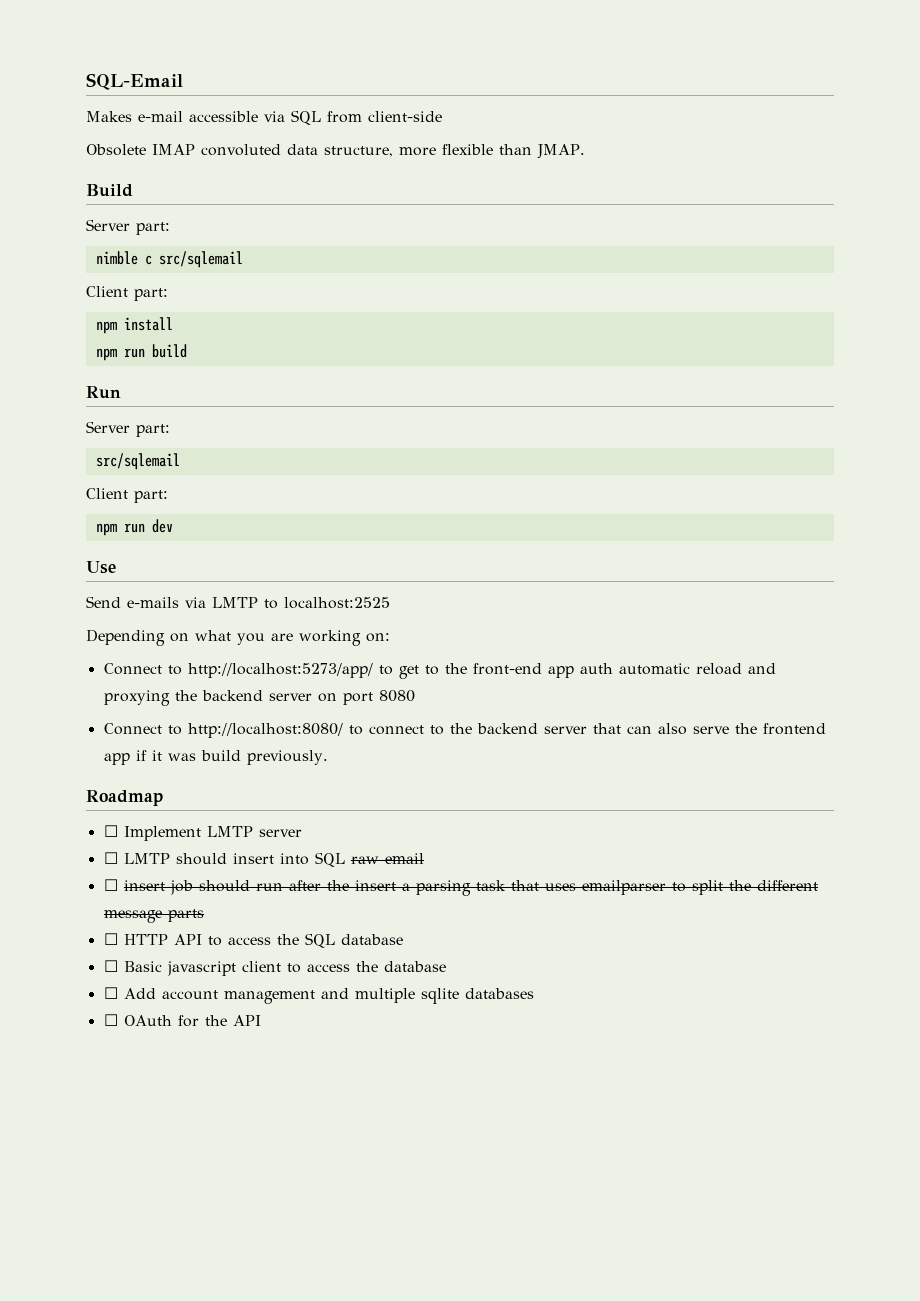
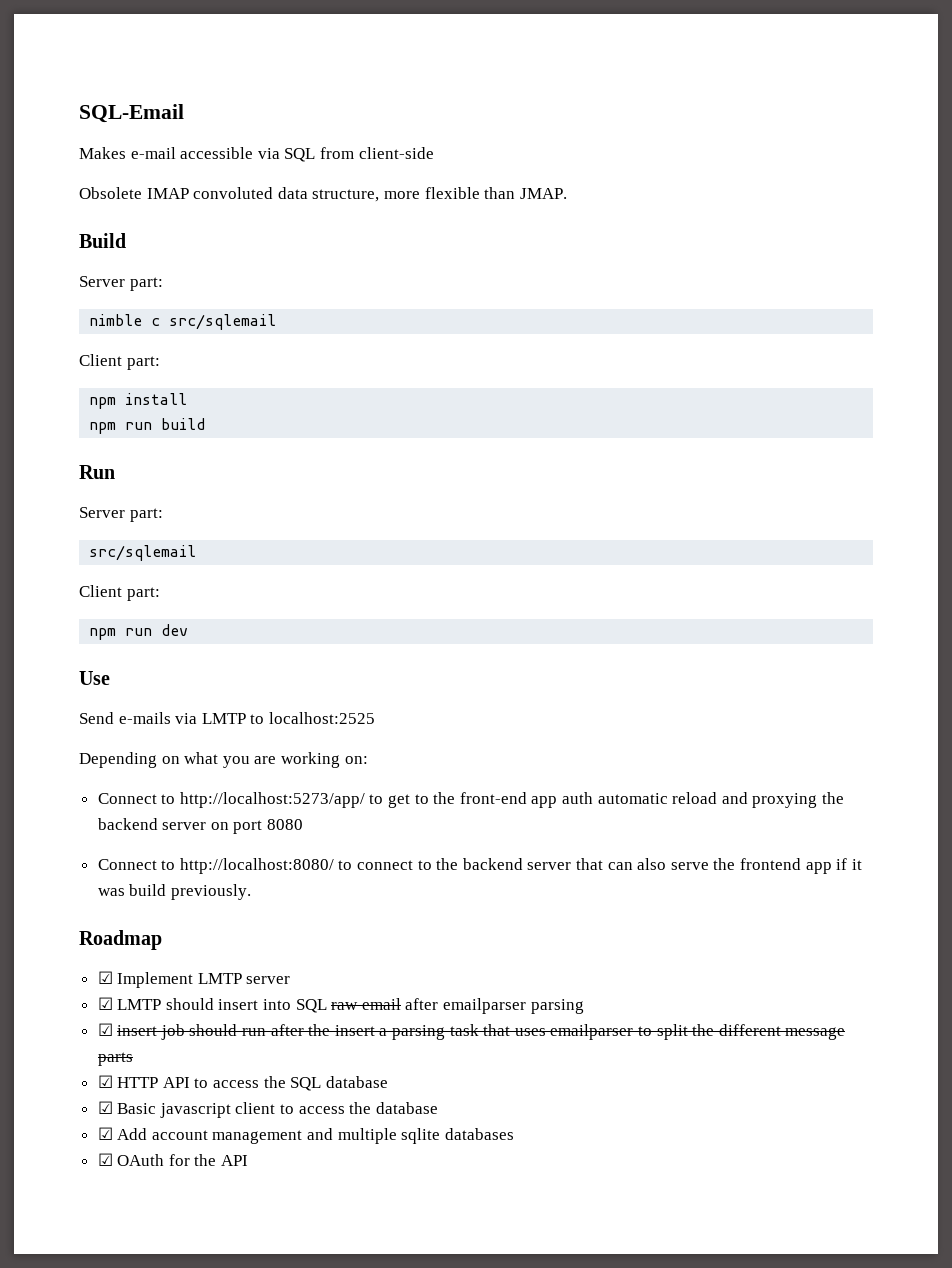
[103,825,118,837] ☐ -> [97,971,113,984] ☑
[103,852,118,864] ☐ -> [97,997,113,1010] ☑
[103,879,118,891] // ☐ -> [405,998,584,1014] [97,1023,113,1036] after emailparser parsing // ☑
[103,933,118,945] ☐ -> [97,1075,113,1088] ☑
[103,960,118,972] ☐ -> [97,1101,113,1114] ☑
[103,987,118,999] ☐ -> [97,1127,113,1140] ☑
[103,1014,118,1026] ☐ -> [97,1153,113,1166] ☑

